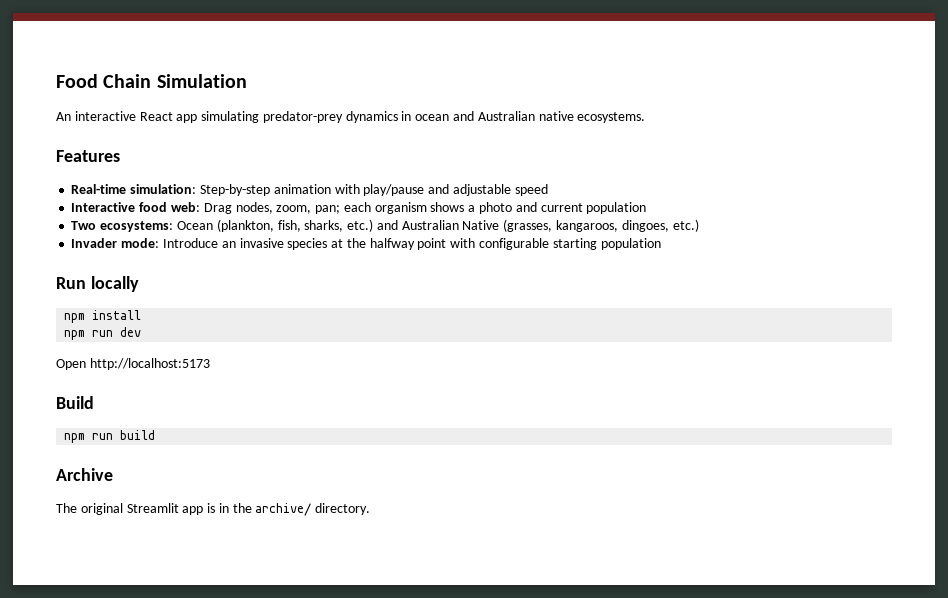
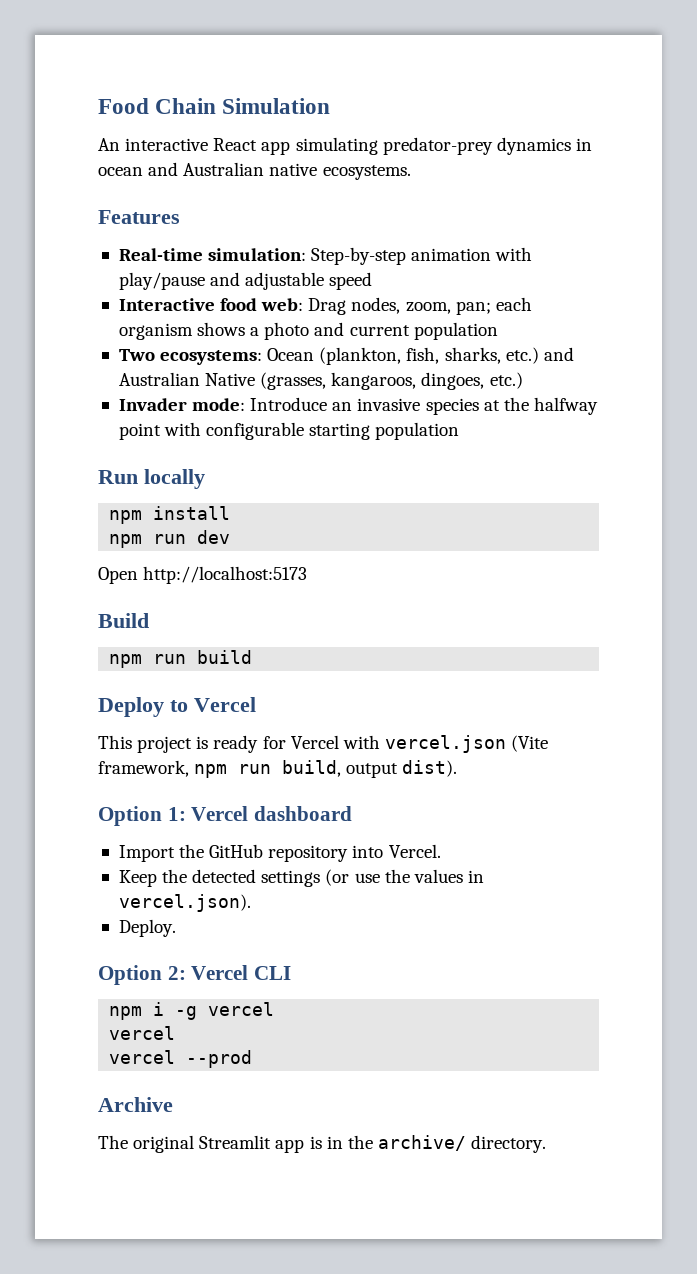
(156, 435) none -> [98,697,256,717] [98,735,549,753] [98,760,458,778] [98,806,353,826] [118,844,441,862] [118,869,484,887] [118,894,251,912] [118,919,176,937] [98,965,292,985] [109,1002,275,1020] [109,1026,176,1040] [109,1050,253,1068] // Deploy to Vercel // This project is ready for Vercel with vercel.json (Vite framework, npm run build, output dist). // Option 1: Vercel dashboard // Import the GitHub repository into Vercel. // Keep the detected settings (or use the values in vercel.json). // Deploy. // Option 2: Vercel CLI // npm i -g vercel // vercel // vercel --prod

